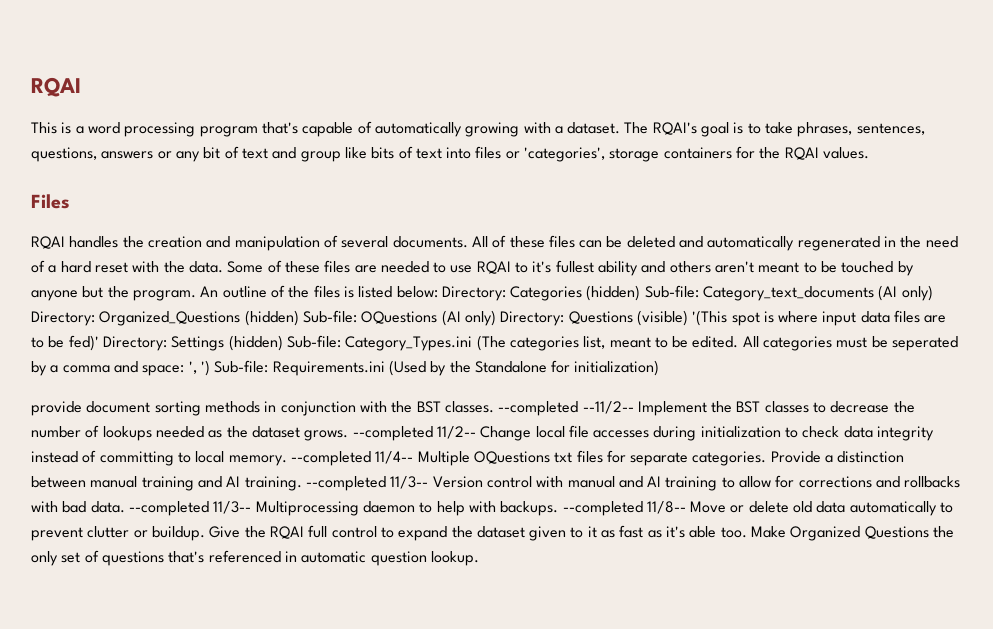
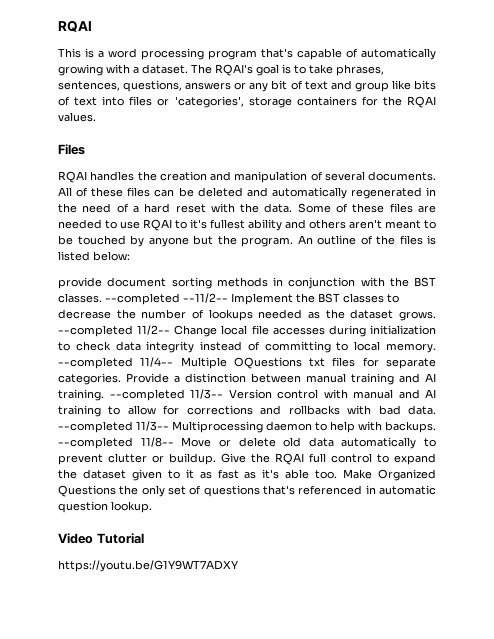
[441,285,933,301] [31,310,947,326] [31,335,959,351] [31,360,660,376] Directory: Categories (hidden) Sub-file: Category_text_documents (AI only) Directory: Organized_Questions (hidden) Sub-file: OQuestions (AI only) Directory: Questions (visible) '(This spot is where input data files are to be fed)' Directory: Settings (hidden) Sub-file: Category_Types.ini (The categories list, meant to be edited. All categories must be seperated by a comma and space: ', ') Sub-file: Requirements.ini (Used by the Standalone for initialization) -> (130, 256) none
(479, 558) none -> [58,533,144,544] [58,560,238,572] // Video Tutorial // https://youtu.be/G1Y9WT7ADXY

